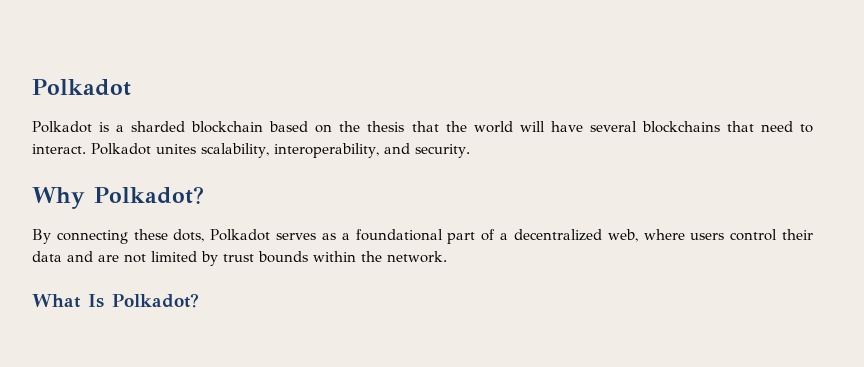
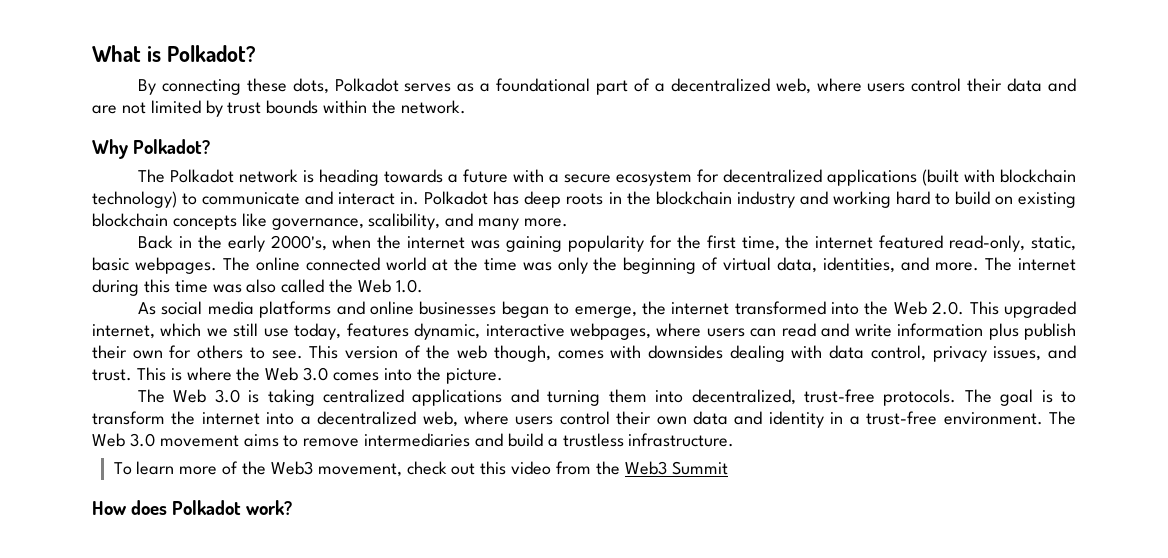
[32,79,131,96] [32,121,813,133] [32,143,470,158] [32,187,85,209] Polkadot // Polkadot is a sharded blockchain based on the thesis that the world will have several blockchains that need to interact. Polkadot unites scalability, interoperability, and security. // Why -> [92,45,161,62] What is
[32,293,199,308] What Is Polkadot? -> [92,139,211,159] [138,169,1077,186] [92,191,1076,208] [92,213,569,230] [138,235,1076,252] [92,257,1077,274] [92,279,423,296] [138,301,1076,318] [92,323,1077,340] [92,345,1076,362] [92,367,503,384] [138,389,1076,406] [92,411,1077,428] [92,433,735,447] [113,461,728,477] [92,500,293,515] Why Polkadot? // The Polkadot network is heading towards a future with a secure ecosystem for decentralized applications (built with blockchain technology) to communicate and interact in. Polkadot has deep roots in the blockchain industry and working hard to build on existing blockchain concepts like governance, scalibility, and many more. // Back in the early 2000's, when the internet was gaining popularity for the first time, the internet featured read-only, static, basic webpages. The online connected world at the time was only the beginning of virtual data, identities, and more. The internet during this time was also called the Web 1.0. // As social media platforms and online businesses began to emerge, the internet transformed into the Web 2.0. This upgraded internet, which we still use today, features dynamic, interactive webpages, where users can read and write information plus publish their own for others to see. This version of the web though, comes with downsides dealing with data control, privacy issues, and trust. This is where the Web 3.0 comes into the picture. // The Web 3.0 is taking centralized applications and turning them into decentralized, trust-free protocols. The goal is to transform the internet into a decentralized web, where users control their own data and identity in a trust-free environment. The Web 3.0 movement aims to remove intermediaries and build a trustless infrastructure. // To learn more of the Web3 movement, check out this video from the Web3 Summit // How does Polkadot work?

